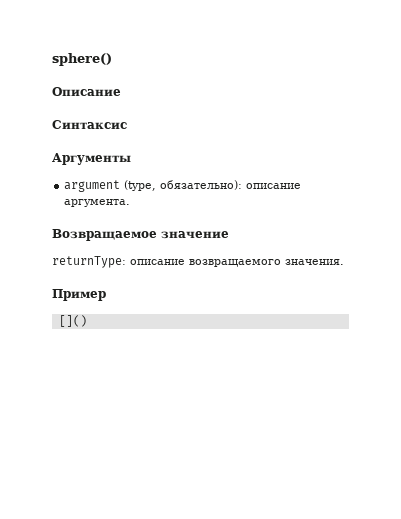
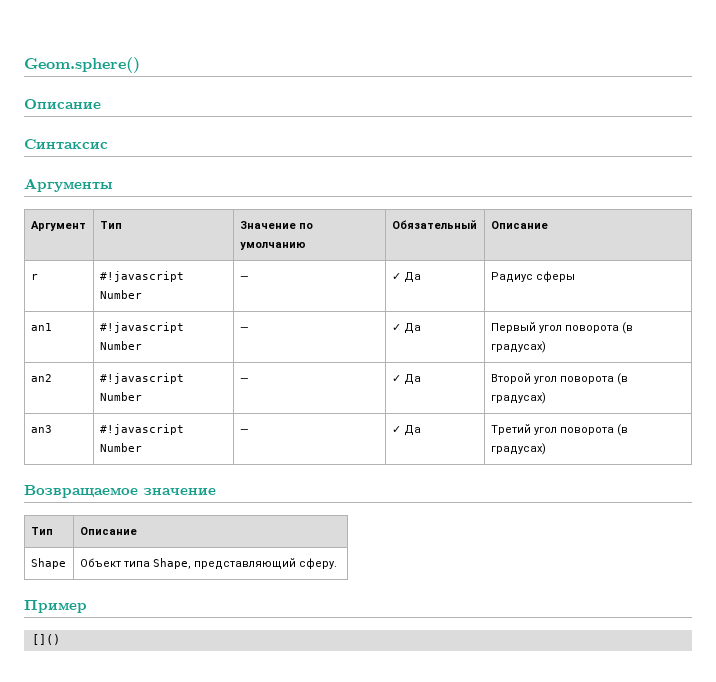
[52,53,112,66] sphere() -> [24,57,140,73] Geom.sphere()
[64,180,302,192] [64,199,131,207] [52,229,229,241] [52,256,344,268] // argument (type, обязательно): описание аргумента. // Возвращаемое значение // returnType: описание возвращаемого значения. -> [30,221,86,231] [99,221,122,229] [239,221,313,229] [239,242,306,250] [391,220,477,229] [490,221,548,229] [30,274,38,280] [99,271,184,282] [99,290,142,299] [239,276,249,280] [391,272,421,283] [490,271,575,283] [30,323,52,331] [99,322,184,333] [99,341,142,350] [239,327,249,331] [391,323,421,334] [490,322,633,334] [490,341,546,353] [30,374,52,382] [99,373,184,384] [99,392,142,401] [239,378,249,382] [391,374,421,385] [490,373,628,385] [490,392,546,404] [30,425,52,433] [99,424,184,435] [99,443,142,452] [239,429,249,433] [391,425,421,436] [490,424,628,436] [490,443,546,455] [24,485,216,498] [30,527,53,535] [79,527,137,535] [30,558,66,569] [79,558,337,570] // Аргумент | Тип | Значение по умолчанию | Обязательный | Описание // r | #!javascript Number | — | ✓ Да | Радиус сферы // an1 | #!javascript Number | — | ✓ Да | Первый угол поворота (в градусах) // an2 | #!javascript Number | — | ✓ Да | Второй угол поворота (в градусах) // an3 | #!javascript Number | — | ✓ Да | Третий угол поворота (в градусах) // Возвращаемое значение // Тип | Описание // Shape | Объект типа Shape, представляющий сферу.

